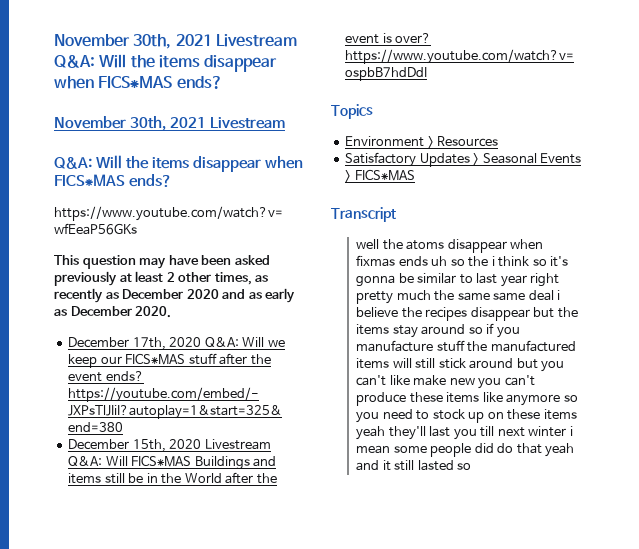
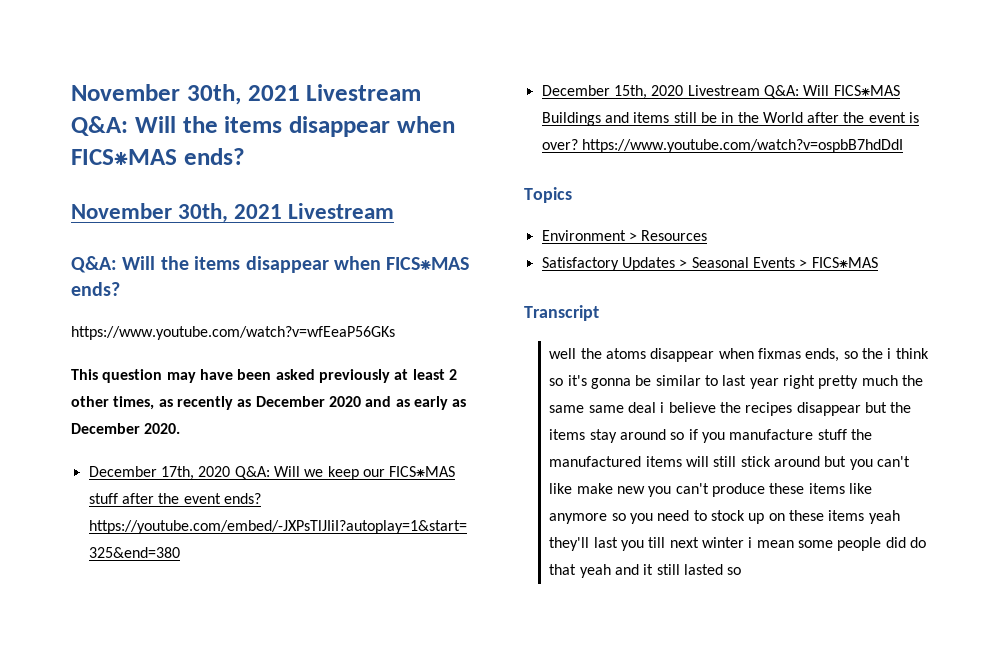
[398,256,448,266] ends uh -> [805,348,840,362] ends,

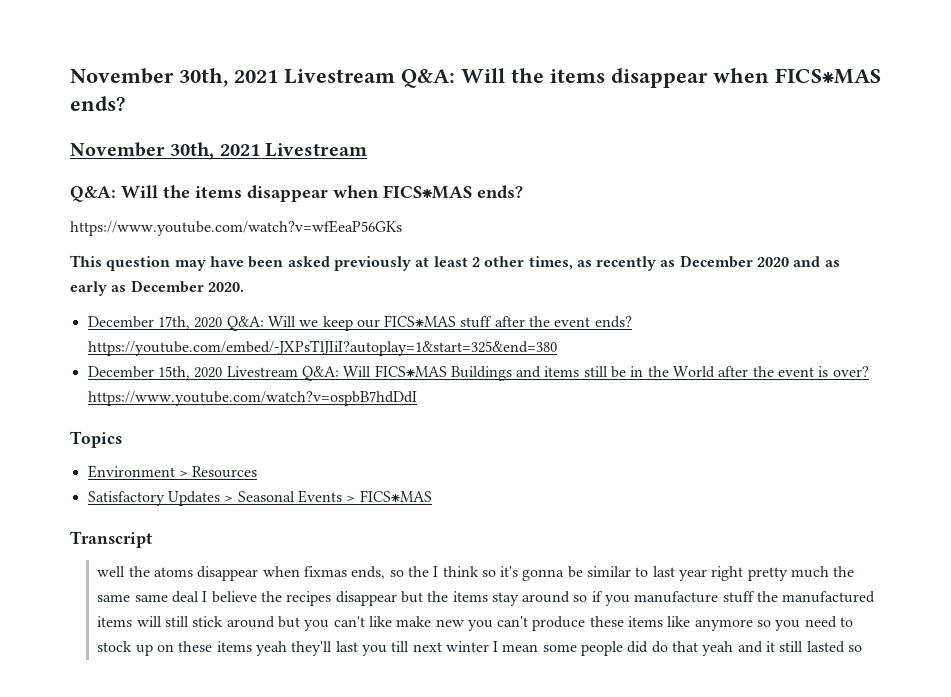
[887,348,892,359] i -> [433,566,439,577] I
[660,402,665,413] i -> [202,591,208,602] I
[748,537,753,548] i -> [493,641,499,652] I

